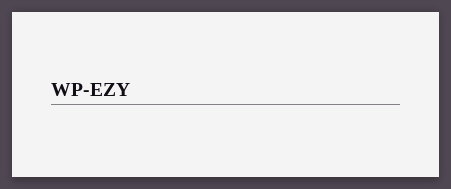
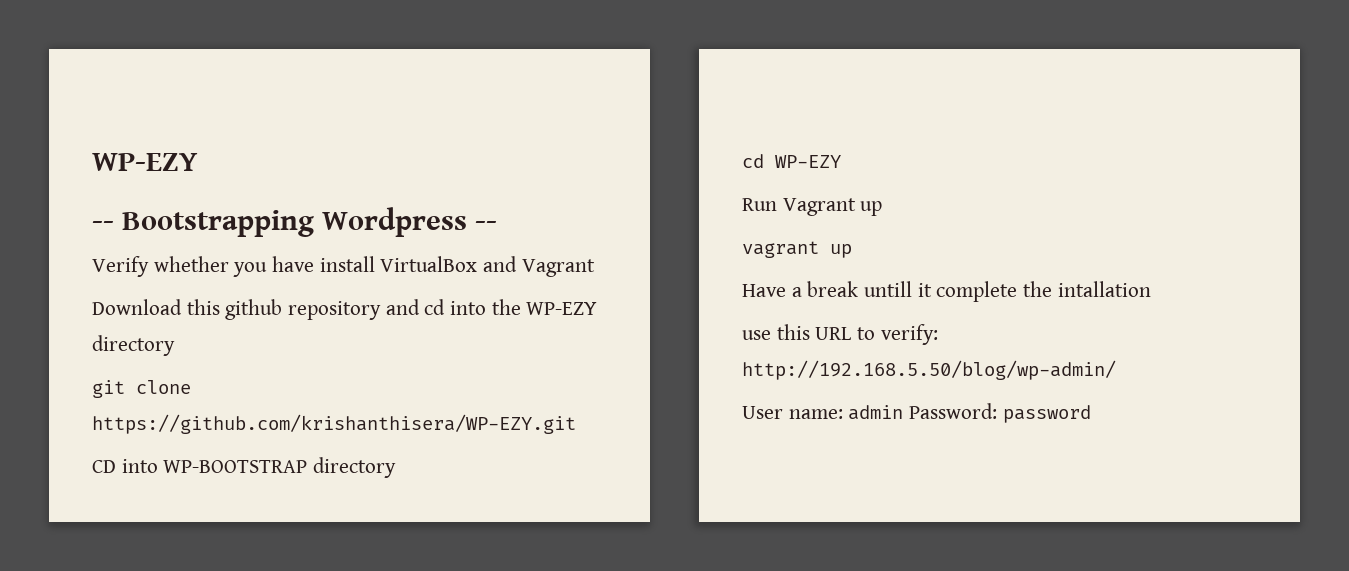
[51,83,130,96] WP-EZY -> [92,153,198,171] [92,207,497,237] [92,256,595,277] [92,299,598,320] [92,335,175,356] [92,380,191,398] [92,414,576,434] [92,457,397,478] [742,154,841,168] [742,198,883,216] [742,241,852,258] [742,281,1151,302] [742,324,938,345] [742,360,1116,380] [742,403,1091,423] WP-EZY // -- Bootstrapping Wordpress -- // Verify whether you have install VirtualBox and Vagrant // Download this github repository and cd into the WP-EZY directory // git clone https://github.com/krishanthisera/WP-EZY.git // CD into WP-BOOTSTRAP directory // cd WP-EZY // Run Vagrant up // vagrant up // Have a break untill it complete the intallation // use this URL to verify: http://192.168.5.50/blog/wp-admin/ // User name: admin Password: password

